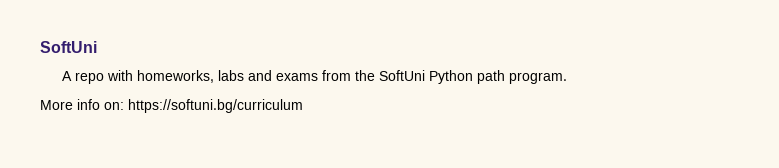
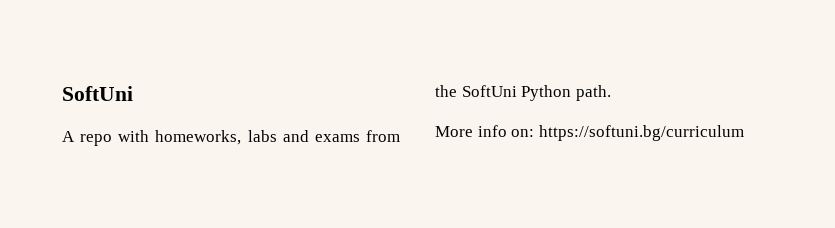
[476,70,567,84] path program. -> [575,85,611,101] path.

